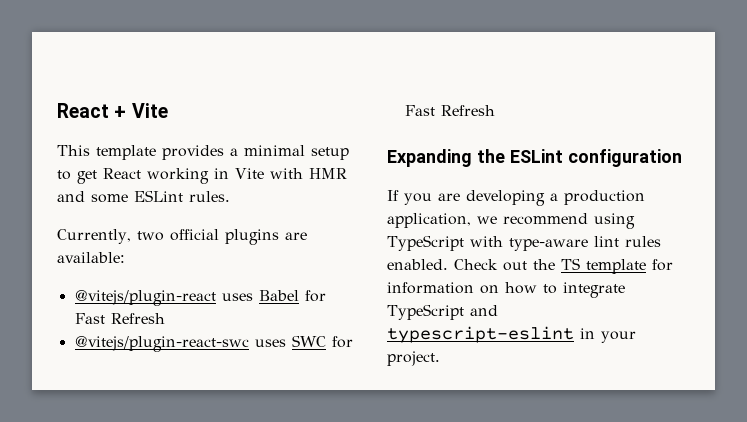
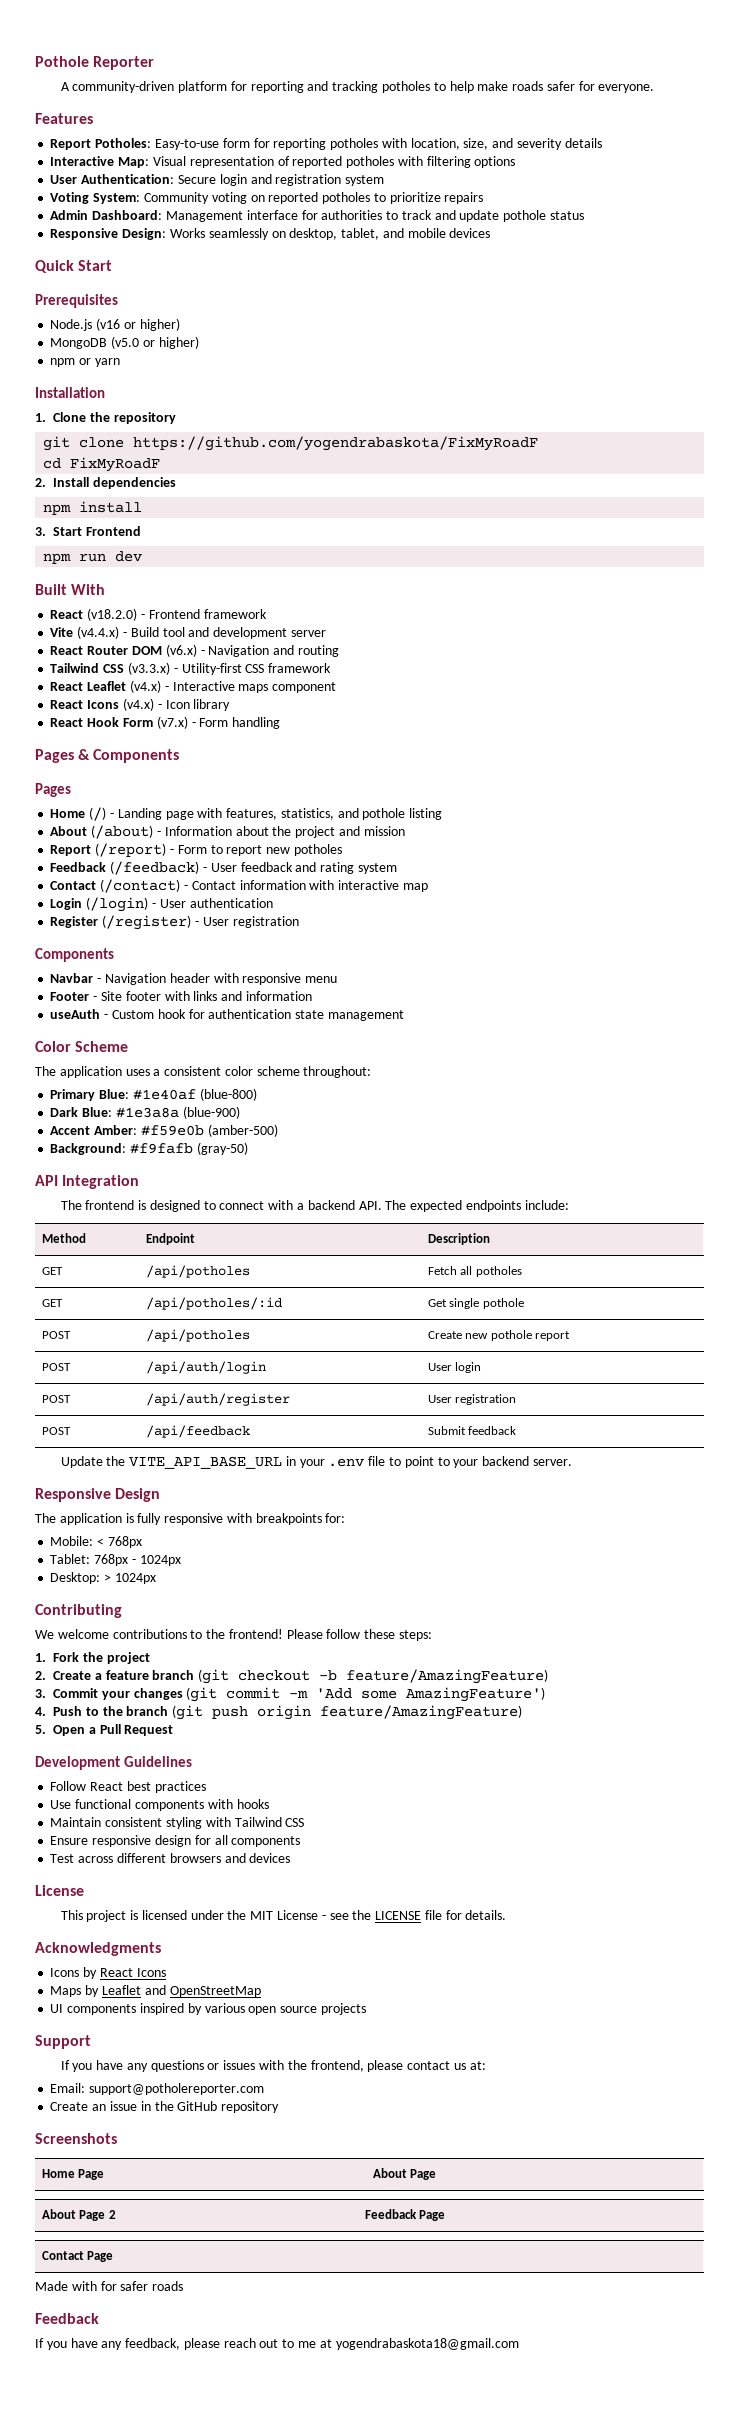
[57,103,168,118] [57,145,349,160] [57,168,347,184] [57,190,230,203] [57,229,307,245] [57,252,125,263] [74,290,326,306] [74,313,165,324] [74,335,353,352] [404,105,495,116] [387,149,682,167] [387,190,645,206] [387,213,635,229] [387,235,661,251] [387,258,673,274] [387,282,625,298] [387,304,498,320] [387,326,636,343] [387,351,440,366] React + Vite // This template provides a minimal setup to get React working in Vite with HMR and some ESLint rules. // Currently, two official plugins are available: // @vitejs/plugin-react uses Babel for Fast Refresh // @vitejs/plugin-react-swc uses SWC for Fast Refresh // Expanding the ESLint configuration // If you are developing a production application, we recommend using TypeScript with type-aware lint rules enabled. Check out the TS template for information on how to integrate TypeScript and typescript-eslint in your project. -> [35,56,155,70] [60,81,655,93] [35,113,93,124] [50,138,602,150] [50,156,516,168] [50,174,385,186] [50,192,484,204] [50,210,584,222] [50,228,491,240] [35,260,113,273] [35,294,118,308] [50,318,180,331] [50,336,199,349] [50,358,120,367] [35,387,105,398] [35,412,176,424] [43,436,539,451] [43,457,161,472] [35,477,176,489] [43,501,143,515] [35,526,141,536] [43,551,143,564] [35,584,106,595] [50,608,267,621] [50,626,326,639] [50,644,339,657] [50,662,332,675] [50,680,337,693] [50,698,231,711] [50,716,281,729] [35,749,180,763] [35,783,71,797] [50,807,443,821] [50,825,405,839] [50,843,342,857] [50,861,397,875] [50,879,428,893] [50,897,273,912] [50,915,299,930] [35,948,114,962] [50,973,338,985] [50,991,312,1001] [50,1009,404,1021] [35,1041,129,1052] [35,1066,372,1078] [50,1088,257,1101] [50,1106,240,1119] [50,1124,278,1137] [50,1142,248,1155] [35,1175,140,1189] [60,1200,569,1212] [42,1233,87,1243] [146,1233,196,1245] [428,1233,491,1245] [42,1267,64,1275] [146,1265,251,1278] [428,1266,522,1277] [42,1299,64,1307] [146,1297,283,1310] [428,1298,524,1309] [42,1331,72,1339] [146,1329,251,1342] [428,1330,571,1341] [42,1363,72,1371] [146,1361,267,1374] [428,1362,482,1373] [42,1395,72,1403] [146,1393,291,1406] [428,1394,517,1405] [42,1427,72,1435] [146,1425,251,1438] [428,1426,517,1435] [60,1456,572,1469] [35,1488,161,1502] [35,1513,346,1525] [50,1536,142,1548] [50,1554,181,1566] [50,1572,156,1584] [35,1604,122,1618] [35,1629,433,1641] [35,1652,150,1664] [35,1669,549,1684] [35,1687,546,1702] [35,1705,523,1720] [35,1724,174,1736] [35,1756,192,1770] [50,1781,206,1793] [50,1799,269,1811] [50,1817,305,1829] [50,1835,301,1847] [50,1853,291,1863] [35,1885,84,1896] [60,1910,507,1922] [35,1942,161,1956] [50,1967,166,1979] [50,1985,261,1997] [50,2003,366,2015] [35,2035,91,2049] [60,2060,486,2072] [50,2083,265,2095] [50,2101,280,2113] [35,2133,117,2144] [42,2169,105,2180] [373,2168,437,2180] [42,2209,116,2221] [365,2209,446,2221] [42,2251,114,2262] [35,2281,184,2291] [35,2313,99,2324] [35,2338,519,2350] Pothole Reporter // A community-driven platform for reporting and tracking potholes to help make roads safer for everyone. // Features // Report Potholes: Easy-to-use form for reporting potholes with location, size, and severity details // Interactive Map: Visual representation of reported potholes with filtering options // User Authentication: Secure login and registration system // Voting System: Community voting on reported potholes to prioritize repairs // Admin Dashboard: Management interface for authorities to track and update pothole status // Responsive Design: Works seamlessly on desktop, tablet, and mobile devices // Quick Start // Prerequisites // Node.js (v16 or higher) // MongoDB (v5.0 or higher) // npm or yarn // Installation // 1. Clone the repository // git clone https://github.com/yogendrabaskota/FixMyRoadF // cd FixMyRoadF // 2. Install dependencies // npm install // 3. Start Frontend // npm run dev // Built With // React (v18.2.0) - Frontend framework // Vite (v4.4.x) - Build tool and development server // React Router DOM (v6.x) - Navigation and routing // Tailwind CSS (v3.3.x) - Utility-first CSS framework // React Leaflet (v4.x) - Interactive maps component // React Icons (v4.x) - Icon library // React Hook Form (v7.x) - Form handling // Pages & Components // Pages // Home (/) - Landing page with features, statistics, and pothole listing // About (/about) - Information about the project and mission // Report (/report) - Form to report new potholes // Feedback (/feedback) - User feedback and rating system // Contact (/contact) - Contact information with interactive map // Login (/login) - User authentication // Register (/register) - User registration // Components // Navbar - Navigation header with responsive menu // Footer - Site footer with links and information // useAuth - Custom hook for authentication state management // Color Scheme // The application uses a consistent color scheme throughout: // Primary Blue: #1e40af (blue-800) // Dark Blue: #1e3a8a (blue-900) // Accent Amber: #f59e0b (amber-500) // Background: #f9fafb (gray-50) // API Integration // The frontend is designed to connect with a backend API. The expected endpoints include: // Method | Endpoint | Description // GET | /api/potholes | Fetch all potholes // GET | /api/potholes/:id | Get single pothole // POST | /api/potholes | Create new pothole report // POST | /api/auth/login | User login // POST | /api/auth/register | User registration // POST | /api/feedback | Submit feedback // Update the VITE_API_BASE_URL in your .env file to point to your backend server. // Responsive Design // The application is fully responsive with breakpoints for: // Mobile: < 768px // Tablet: 768px - 1024px // Desktop: > 1024px // Contributing // We welcome contributions to the frontend! Please follow these steps: // 1. Fork the project // 2. Create a feature branch (git checkout -b feature/AmazingFeature) // 3. Commit your changes (git commit -m 'Add some AmazingFeature') // 4. Push to the branch (git push origin feature/AmazingFeature) // 5. Open a Pull Request // Development Guidelines // Follow React best practices // Use functional components with hooks // Maintain consistent styling with Tailwind CSS // Ensure responsive design for all components // Test across different browsers and devices // License // This project is licensed under the MIT License - see the LICENSE file for details. // Acknowledgments // Icons by React Icons // Maps by Leaflet and OpenStreetMap // UI components inspired by various open source projects // Support // If you have any questions or issues with the frontend, please contact us at: // Email: support@potholereporter.com // Create an issue in the GitHub repository // Screenshots // Home Page | About Page // About Page 2 | Feedback Page // Contact Page // Made with for safer roads // Feedback // If you have any feedback, please reach out to me at yogendrabaskota18@gmail.com

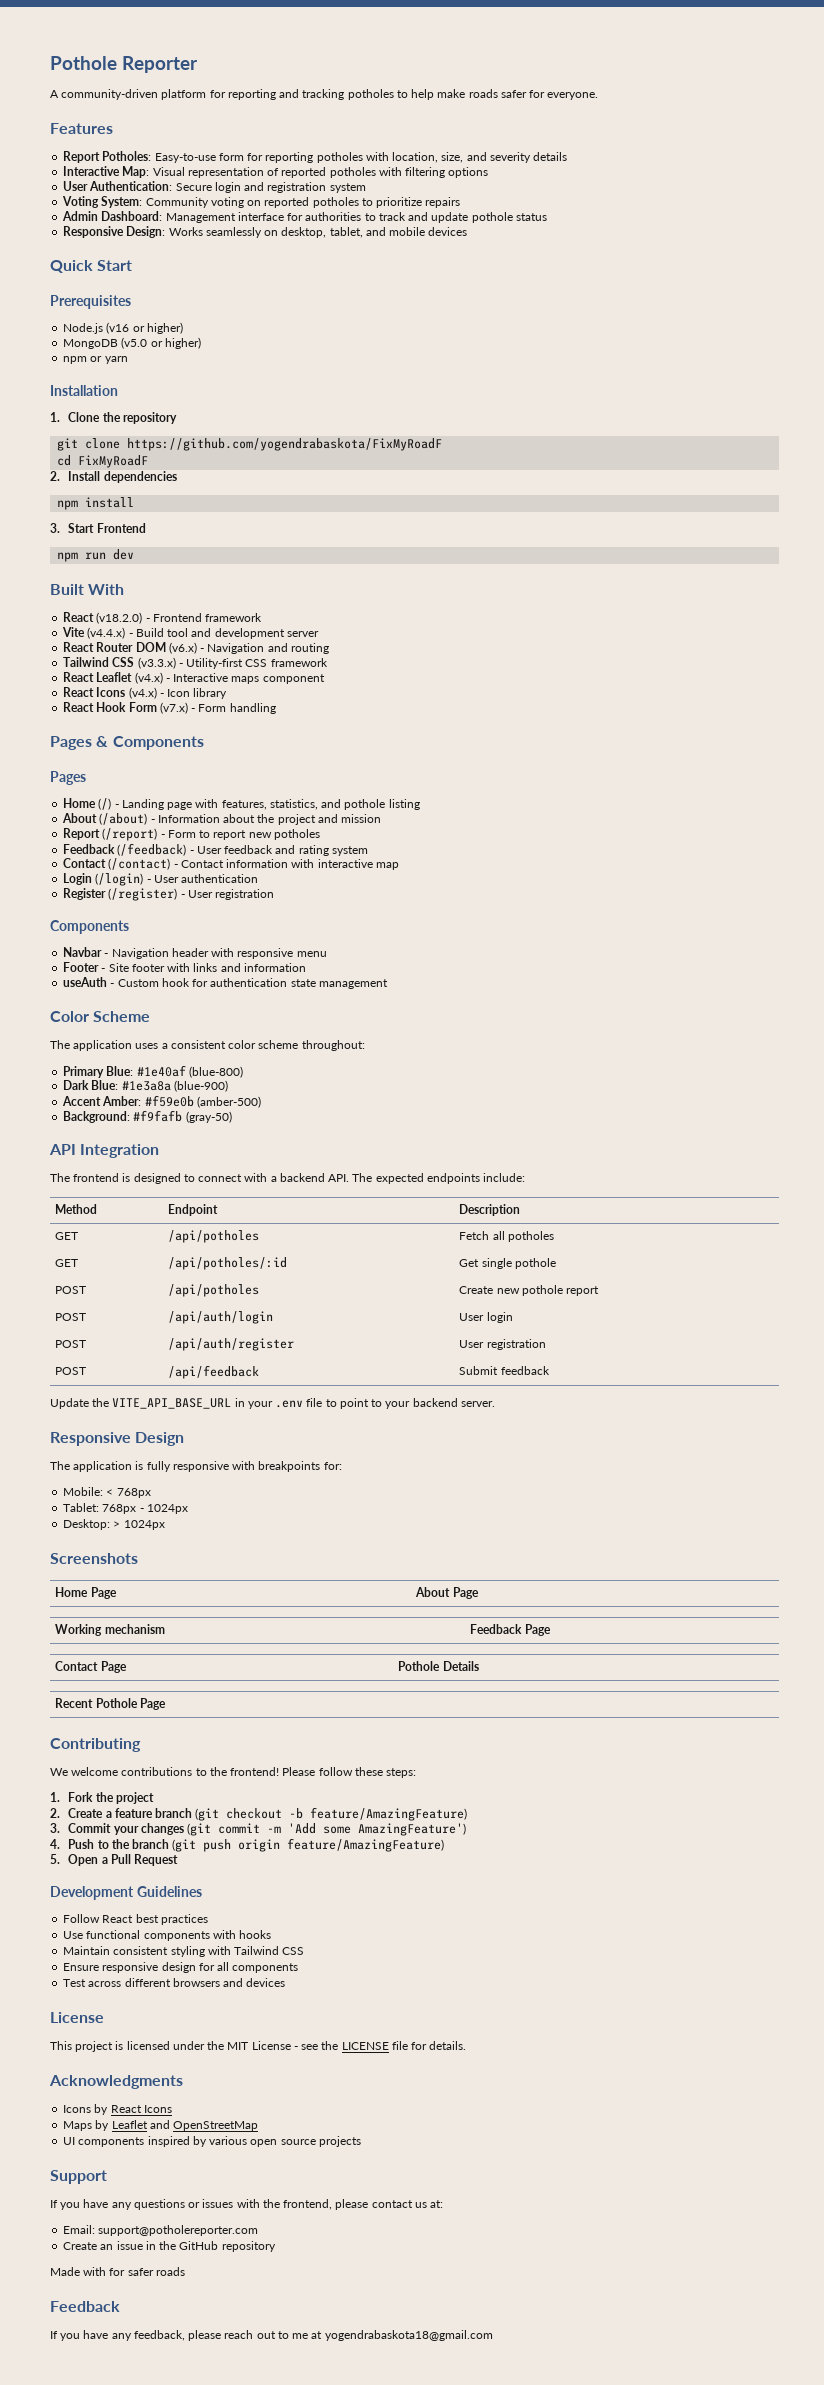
(156, 1578) none -> [50,1553,138,1564] [55,1587,117,1599] [415,1587,479,1599] [55,1624,165,1636] [470,1624,551,1636] [55,1661,127,1673] [398,1661,479,1671] [55,1698,166,1710] // Screenshots // Home Page | About Page // Working mechanism | Feedback Page // Contact Page | Pothole Details // Recent Pothole Page
[35,2133,117,2144] [42,2169,105,2180] [373,2168,437,2180] [42,2209,116,2221] [365,2209,446,2221] [42,2251,114,2262] // Screenshots // Home Page | About Page // About Page 2 | Feedback Page // Contact Page -> (276, 2246) none

